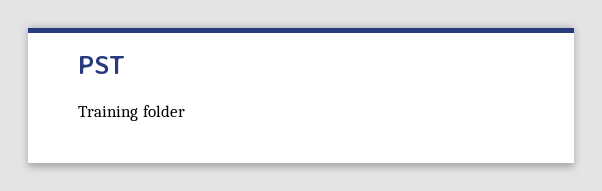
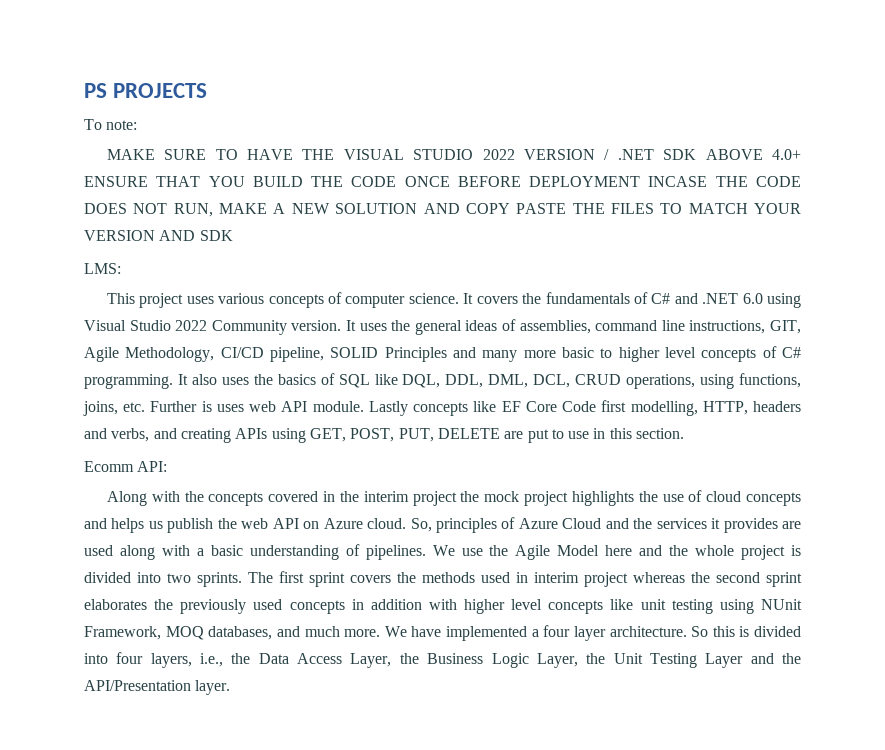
[78,56,125,74] [78,105,185,121] PST // Training folder -> [84,83,208,98] [84,119,138,130] [106,149,801,160] [84,176,801,187] [84,203,801,217] [84,230,233,241] [84,263,121,274] [106,292,801,308] [84,319,802,335] [84,346,802,362] [84,373,801,389] [83,400,802,416] [84,428,685,443] [84,461,168,472] [106,490,801,506] [84,517,802,533] [84,544,802,560] [84,571,802,587] [84,599,802,614] [84,625,801,641] [84,652,802,668] [84,680,231,695] PS PROJECTS // To note: // MAKE SURE TO HAVE THE VISUAL STUDIO 2022 VERSION / .NET SDK ABOVE 4.0+ ENSURE THAT YOU BUILD THE CODE ONCE BEFORE DEPLOYMENT INCASE THE CODE DOES NOT RUN, MAKE A NEW SOLUTION AND COPY PASTE THE FILES TO MATCH YOUR VERSION AND SDK // LMS: // This project uses various concepts of computer science. It covers the fundamentals of C# and .NET 6.0 using Visual Studio 2022 Community version. It uses the general ideas of assemblies, command line instructions, GIT, Agile Methodology, CI/CD pipeline, SOLID Principles and many more basic to higher level concepts of C# programming. It also uses the basics of SQL like DQL, DDL, DML, DCL, CRUD operations, using functions, joins, etc. Further is uses web API module. Lastly concepts like EF Core Code first modelling, HTTP, headers and verbs, and creating APIs using GET, POST, PUT, DELETE are put to use in this section. // Ecomm API: // Along with the concepts covered in the interim project the mock project highlights the use of cloud concepts and helps us publish the web API on Azure cloud. So, principles of Azure Cloud and the services it provides are used along with a basic understanding of pipelines. We use the Agile Model here and the whole project is divided into two sprints. The first sprint covers the methods used in interim project whereas the second sprint elaborates the previously used concepts in addition with higher level concepts like unit testing using NUnit Framework, MOQ databases, and much more. We have implemented a four layer architecture. So this is divided into four layers, i.e., the Data Access Layer, the Business Logic Layer, the Unit Testing Layer and the API/Presentation layer.

